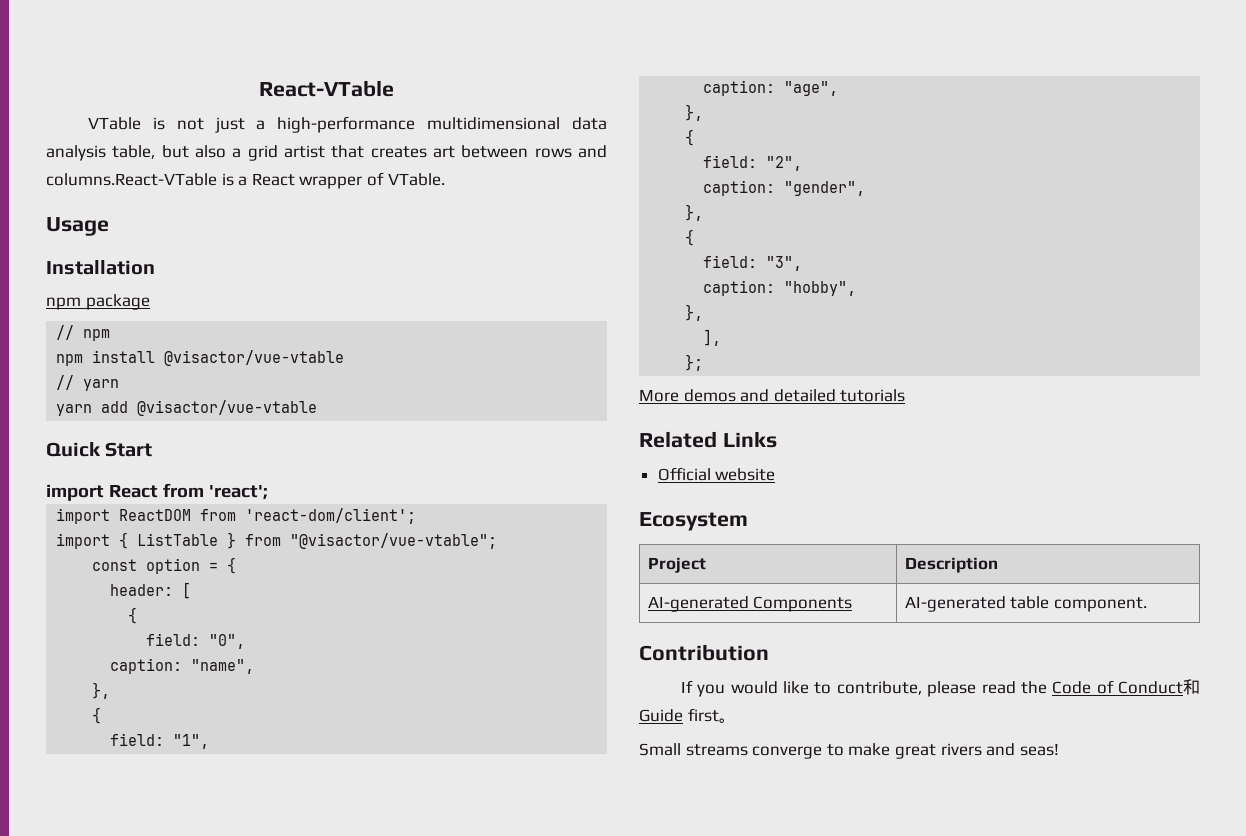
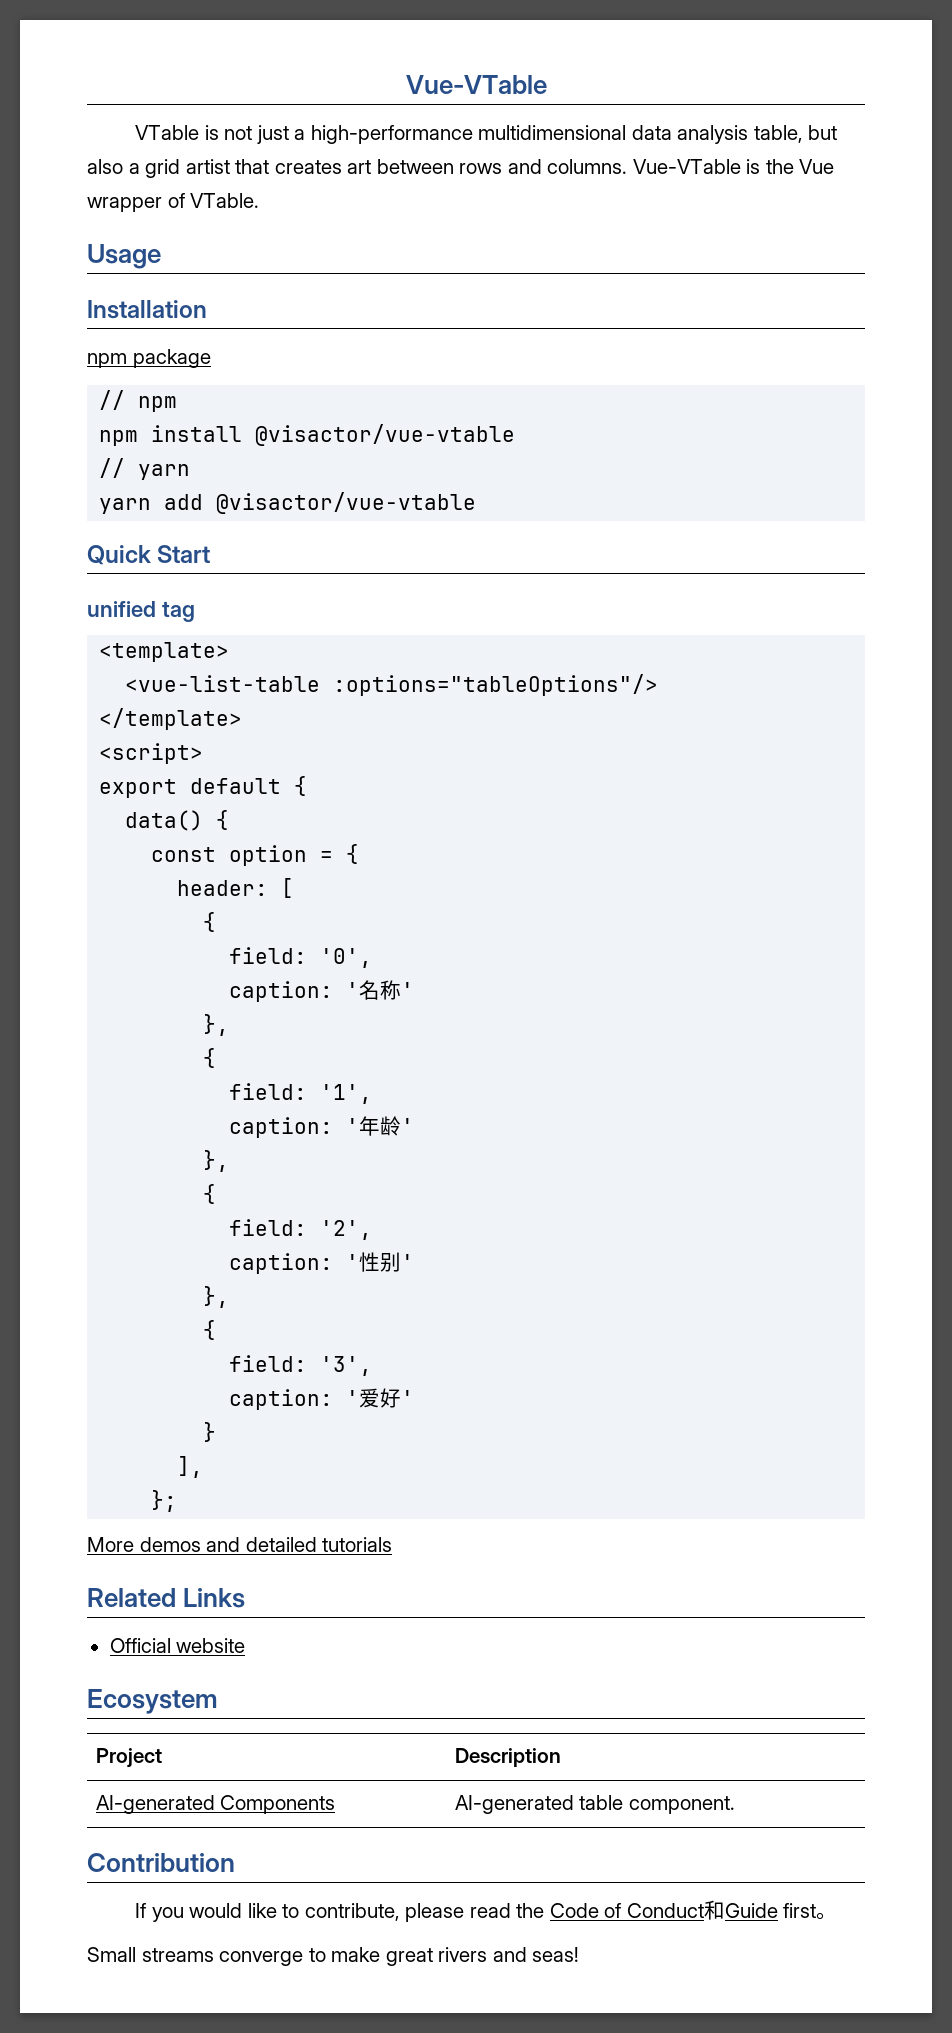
[259,80,394,97] React-VTable -> [405,75,547,94] Vue-VTable
[46,173,295,186] columns.React-VTable is a React -> [547,159,835,174] columns. Vue-VTable is the Vue
[46,483,268,501] [56,508,417,524] [56,532,498,549] import React from 'react'; // import ReactDOM from 'react-dom/client'; // import { ListTable } from "@visactor/vue-vtable"; -> [87,601,195,622] [99,642,230,662] [125,674,659,696] [99,708,243,730] [99,743,204,764] [99,776,308,798] [125,810,230,831] unified tag // <template> // <vue-list-table :options="tableOptions"/> // </template> // <script> // export default { // data() {
[209,634,246,649] [110,658,255,674] [92,682,111,699] [92,707,102,724] [110,733,210,749] [703,80,839,96] [685,104,704,121] [685,129,695,146] [703,155,803,171] [703,180,866,196] [685,204,704,221] [685,229,695,246] [703,255,803,271] [703,280,857,296] [685,304,704,321] "0", // caption: "name", // }, // { // field: "1", // caption: "age", // }, // { // field: "2", // caption: "gender", // }, // { // field: "3", // caption: "hobby", // }, -> [320,948,373,968] [229,980,415,1002] [203,1014,230,1036] [203,1048,217,1068] [229,1083,373,1104] [229,1116,415,1138] [203,1150,230,1172] [203,1184,217,1204] [229,1219,373,1240] [229,1252,415,1274] [203,1286,230,1308] [203,1320,217,1340] [229,1355,373,1376] [229,1388,415,1410] [203,1422,217,1442] '0', // caption: '名称' // }, // { // field: '1', // caption: '年龄' // }, // { // field: '2', // caption: '性别' // }, // { // field: '3', // caption: '爱好' // }

